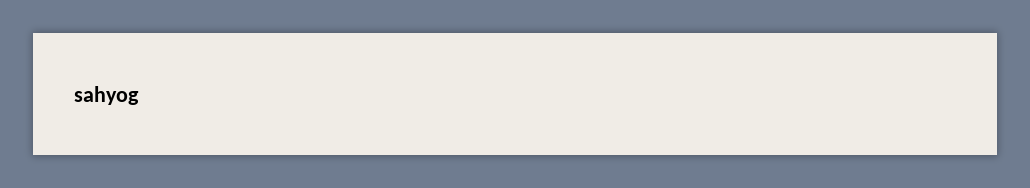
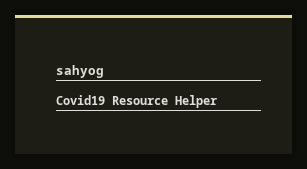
(139, 95) none -> [56,95,217,108] // Covid19 Resource Helper

